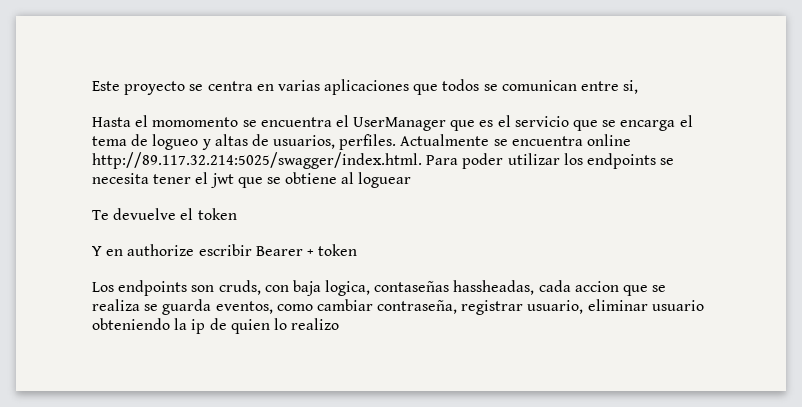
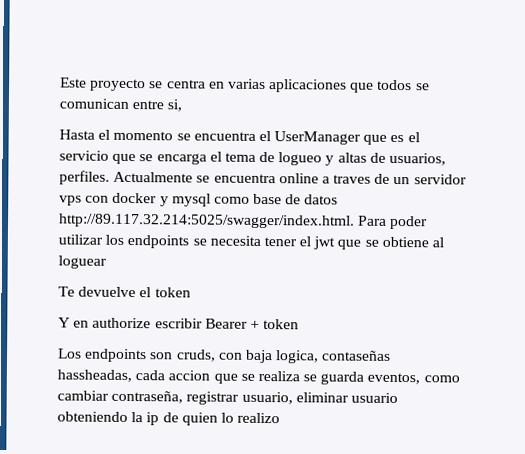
[152,117,239,127] momomento -> [113,130,174,141] momento
(632, 140) none -> [321,173,467,185] [59,192,339,207] a traves de un servidor vps con docker y mysql como base de datos

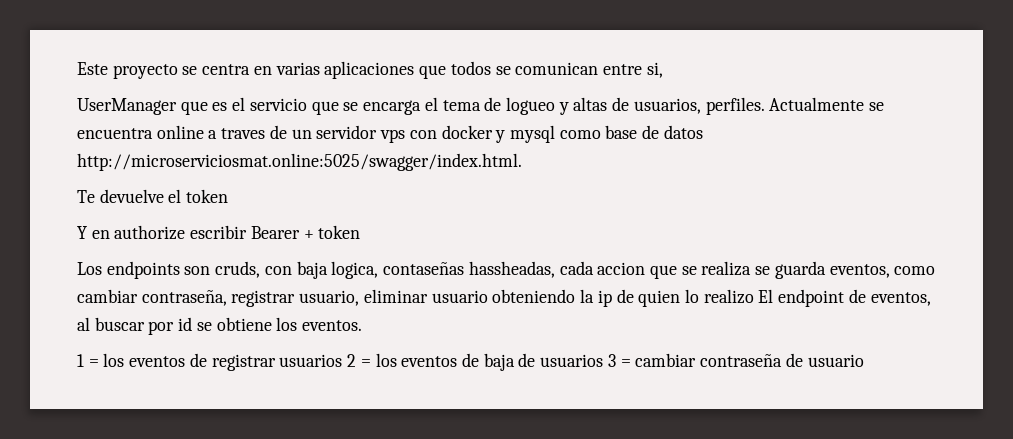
[59,129,271,142] Hasta el momento se encuentra el -> (663, 70) none
[58,213,429,230] [58,234,445,250] [58,255,107,269] http://89.117.32.214:5025/swagger/index.html. Para poder utilizar los endpoints se necesita tener el jwt que se obtiene al loguear -> [77,153,522,171] http://microserviciosmat.online:5025/swagger/index.html.
(281, 418) none -> [758,289,931,307] [77,317,363,335] [77,353,864,371] El endpoint de eventos, al buscar por id se obtiene los eventos. // 1 = los eventos de registrar usuarios 2 = los eventos de baja de usuarios 3 = cambiar contraseña de usuario

